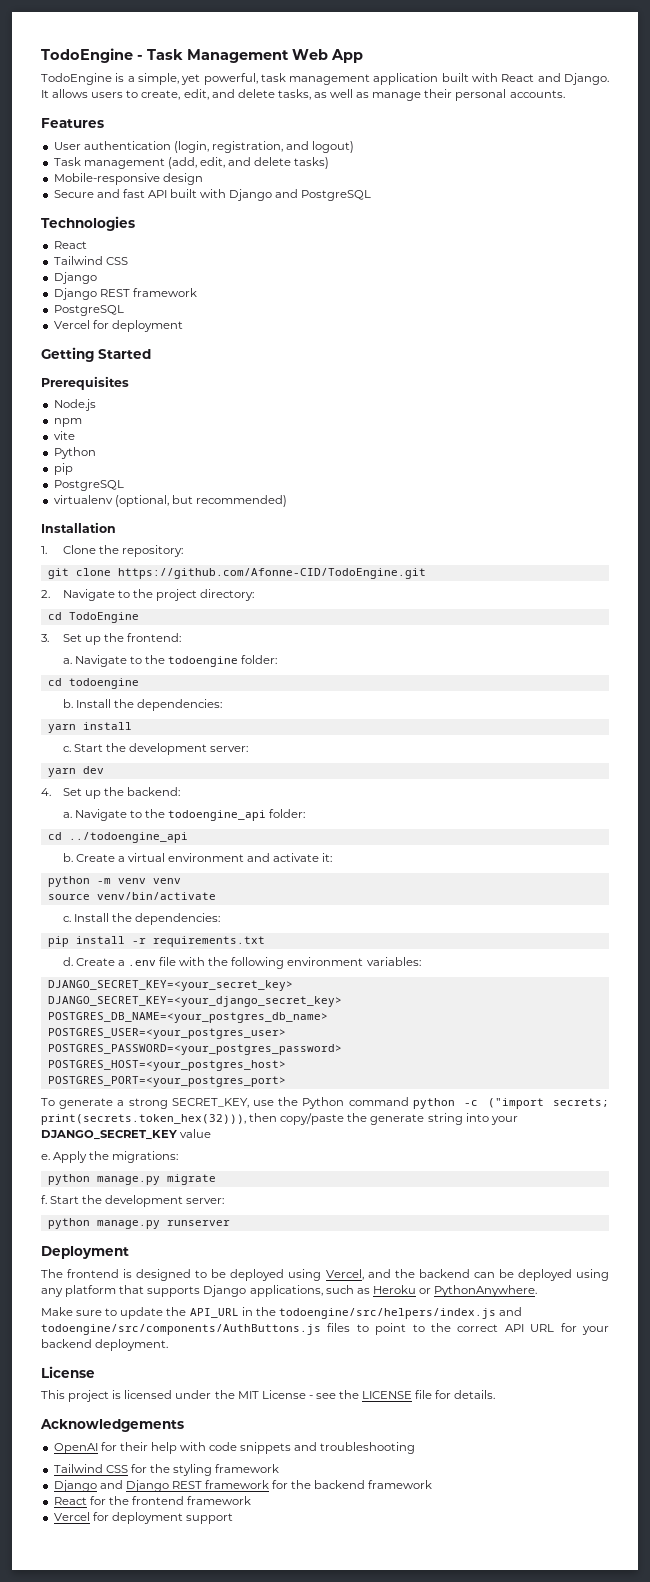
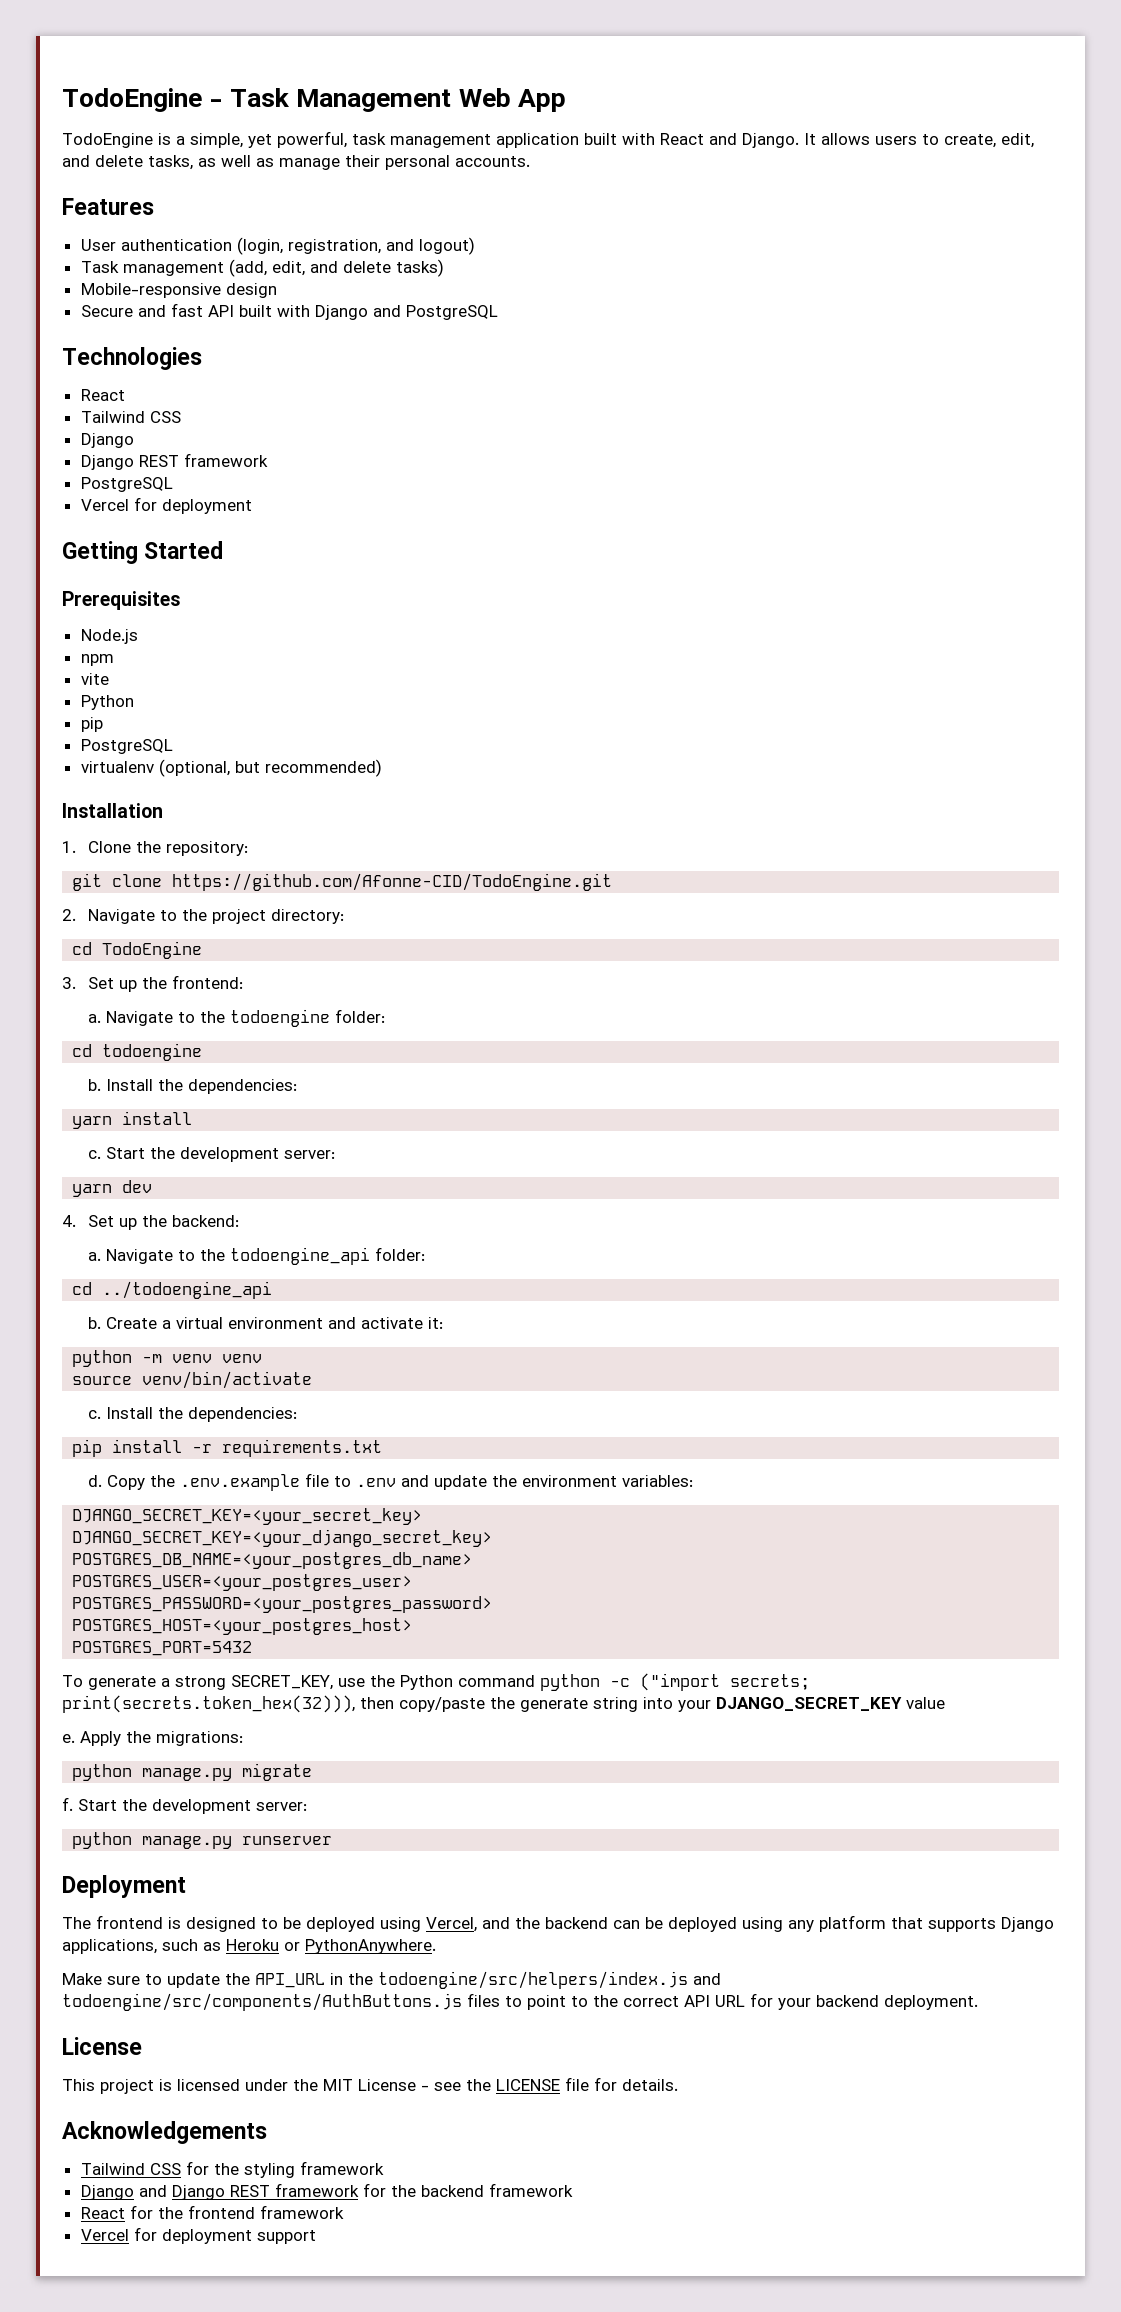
[75,957,285,969] Create a .env file with the following -> [106,1473,517,1491] Copy the .env.example file to .env and update the
[47,1076,286,1087] POSTGRES_PORT=<your_postgres_port> -> [72,1641,253,1656] POSTGRES_PORT=5432
[53,1442,416,1454] // OpenAI for their help with code snippets and troubleshooting -> (267, 2132) none

